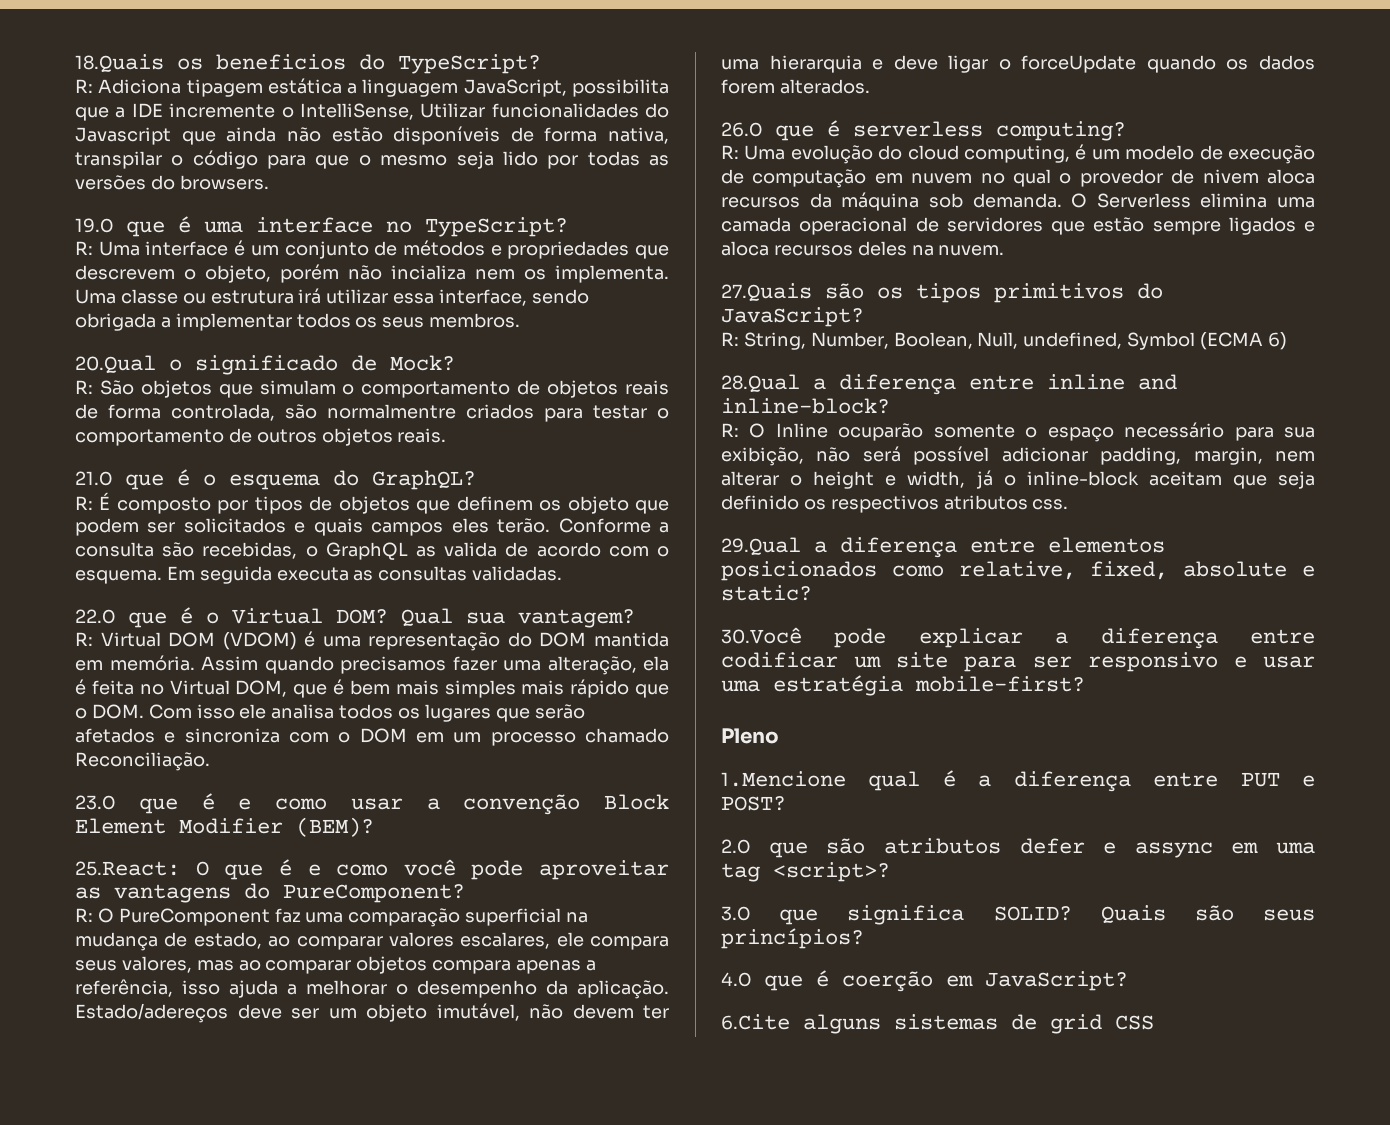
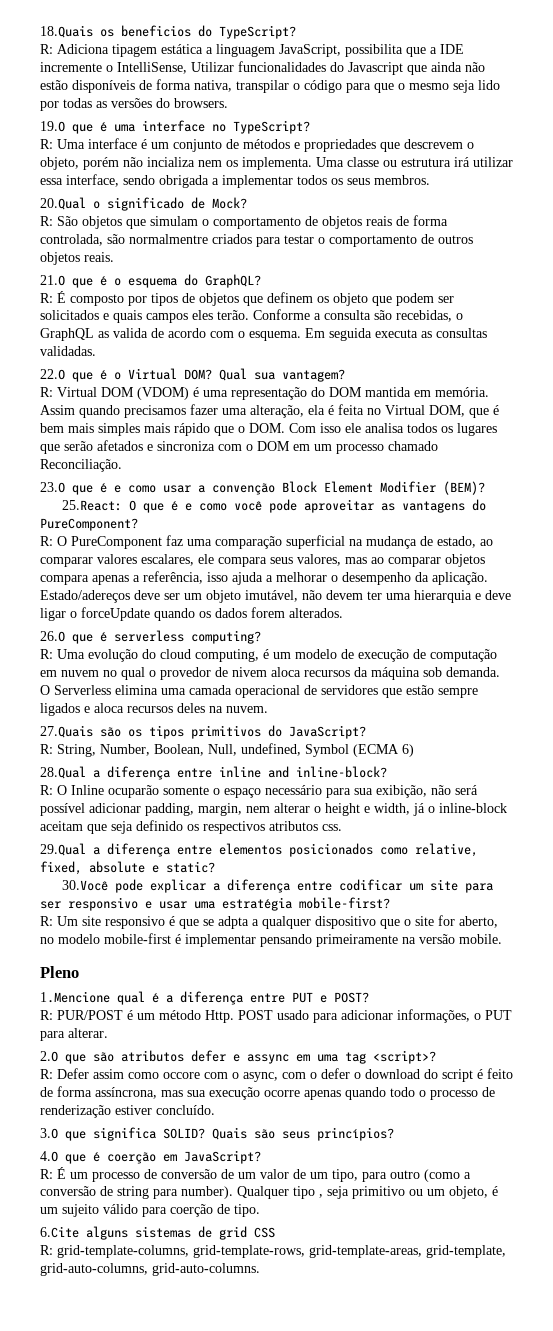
(1085, 684) none -> [40,915,498,929] [40,933,502,947] // R: Um site responsivo é que se adpta a qualquer dispositivo que o site for aberto, no modelo mobile-first é implementar pensando primeiramente na versão mobile.
(786, 803) none -> [40,1009,512,1023] [40,1028,108,1041] // R: PUR/POST é um método Http. POST usado para adicionar informações, o PUT para alterar.
(890, 872) none -> [40,1068,513,1082] [40,1086,495,1100] [40,1105,215,1118] // R: Defer assim como occore com o async, com o defer o download do script é feito de forma assíncrona, mas sua execução ocorre apenas quando todo o processo de renderização estiver concluído.
(1128, 981) none -> [40,1167,471,1182] [40,1186,498,1199] [40,1204,260,1217] // R: É um processo de conversão de um valor de um tipo, para outro (como a conversão de string para number). Qualquer tipo , seja primitivo ou um objeto, é um sujeito válido para coerção de tipo.
(1154, 1022) none -> [40,1245,506,1258] [40,1263,260,1276] // R: grid-template-columns, grid-template-rows, grid-template-areas, grid-template, grid-auto-columns, grid-auto-columns.

